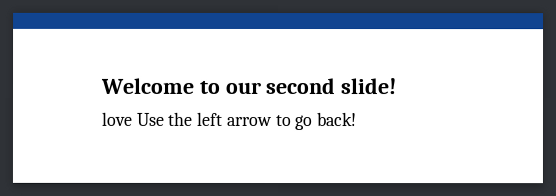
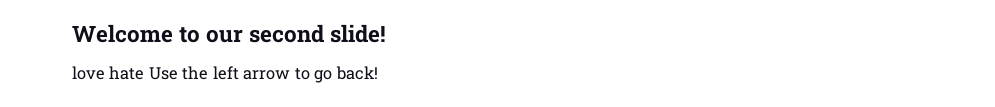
(132, 118) none -> [109,66,145,80] hate

